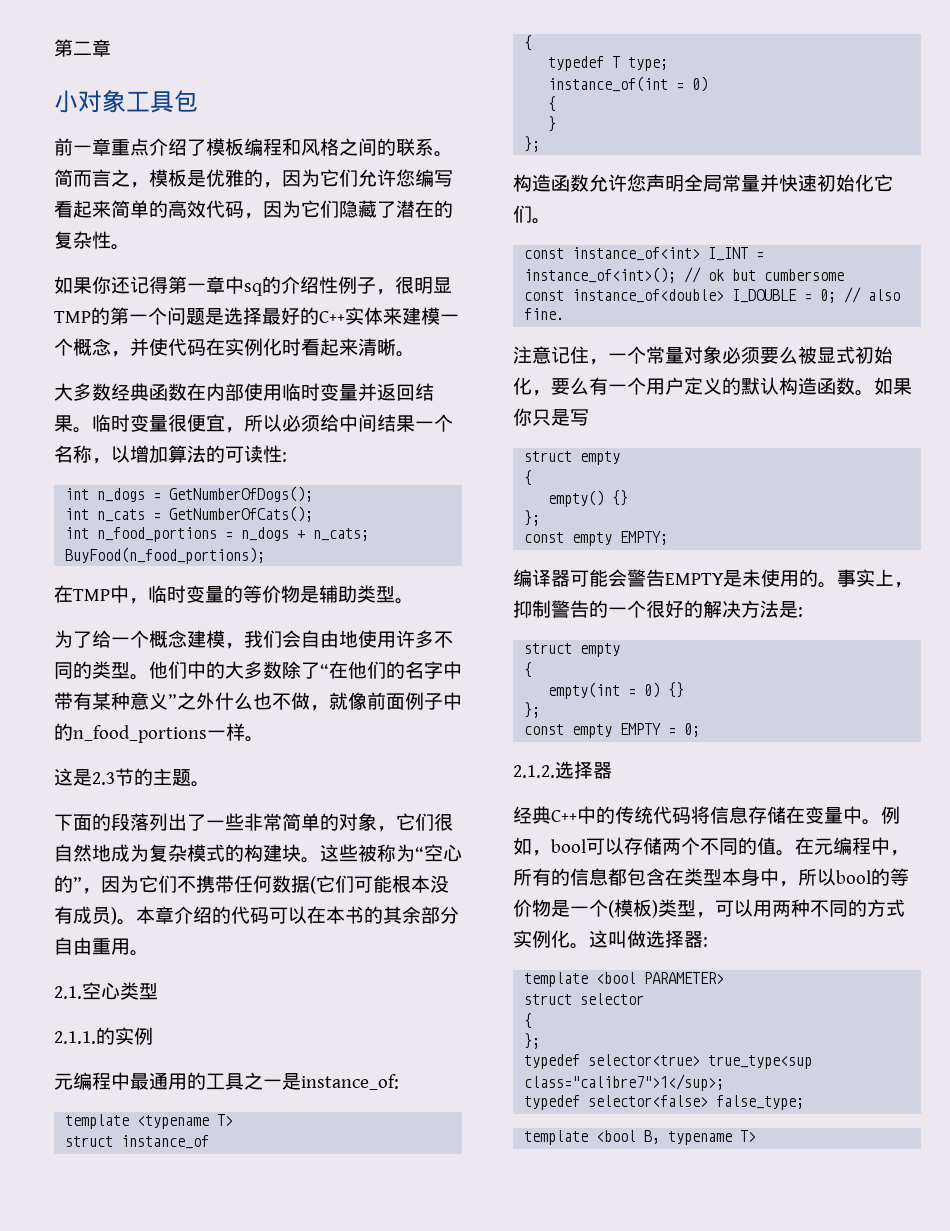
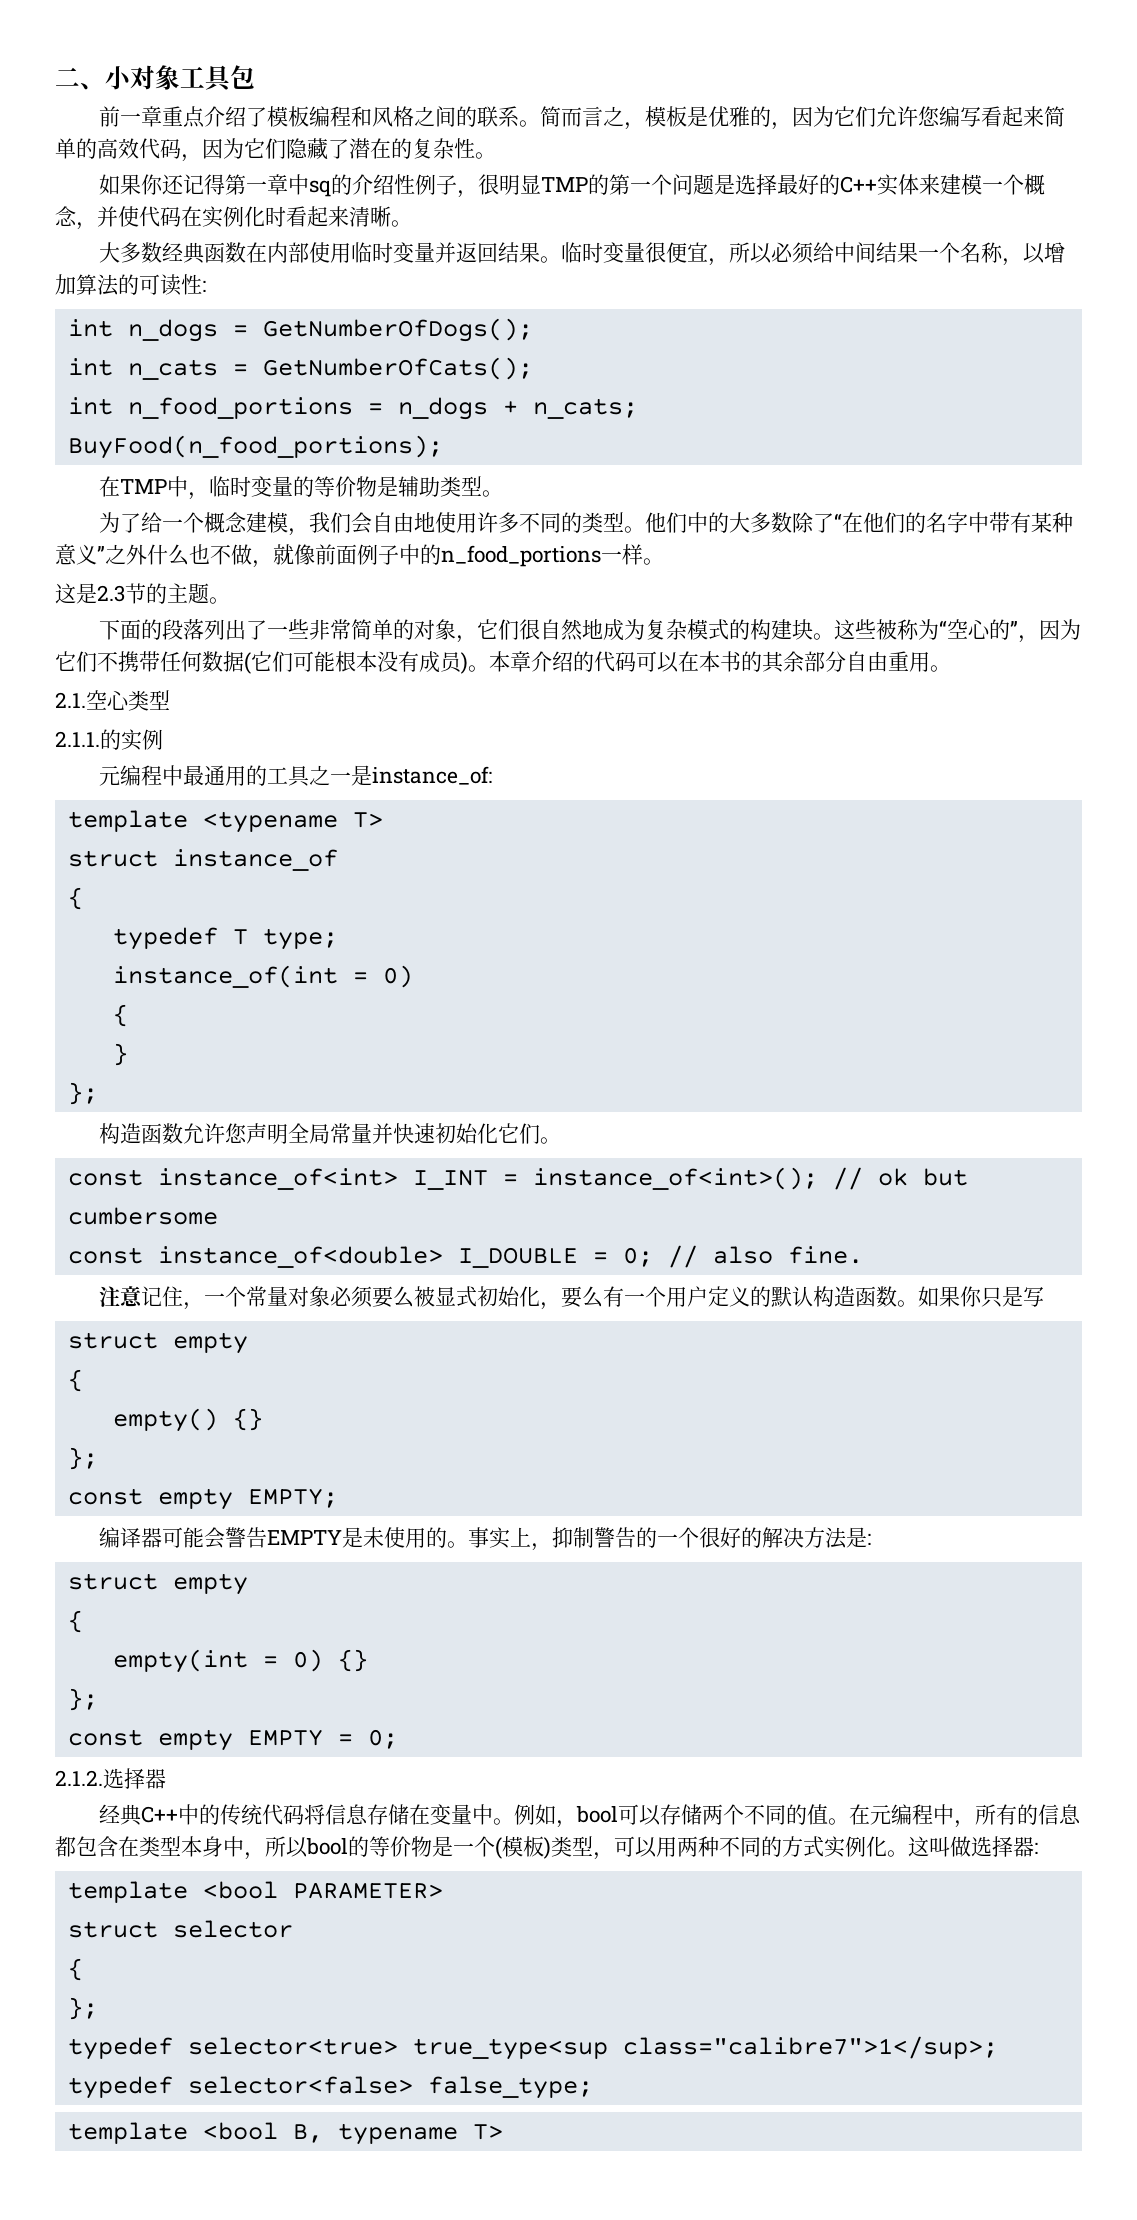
[54,39,111,57] 第二章 // -> [55,67,105,90] 二、

